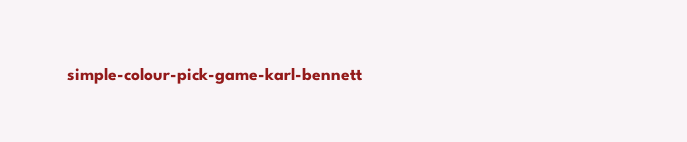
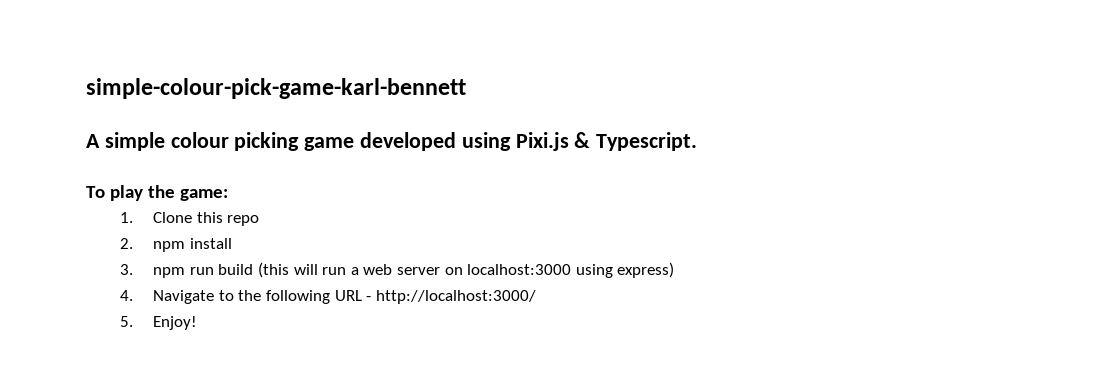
(363, 75) none -> [86,132,698,151] [86,185,229,201] [119,212,260,226] [119,238,232,252] [119,262,675,278] [119,290,536,304] [119,316,198,330] // A simple colour picking game developed using Pixi.js & Typescript. // To play the game: // 1. Clone this repo // 2. npm install // 3. npm run build (this will run a web server on localhost:3000 using express) // 4. Navigate to the following URL - http://localhost:3000/ // 5. Enjoy!

